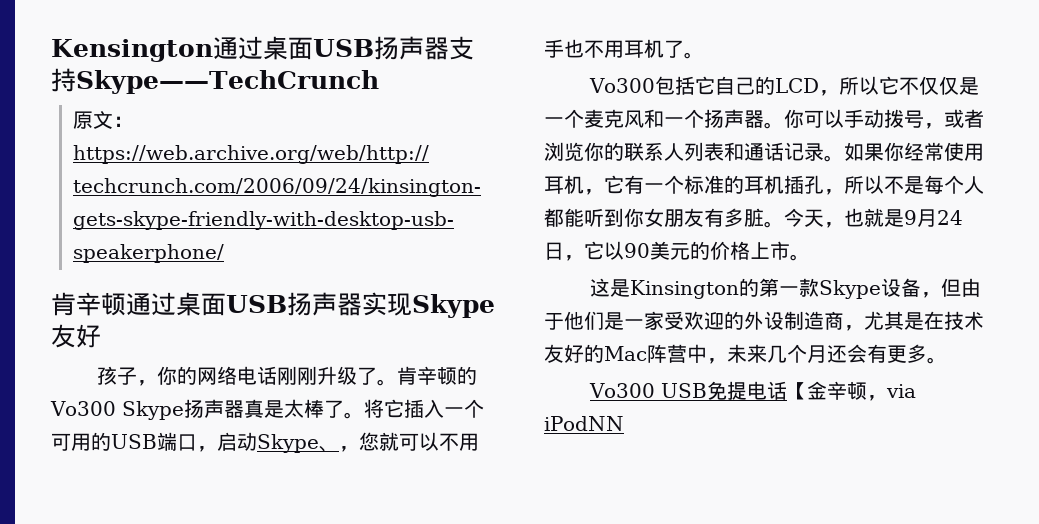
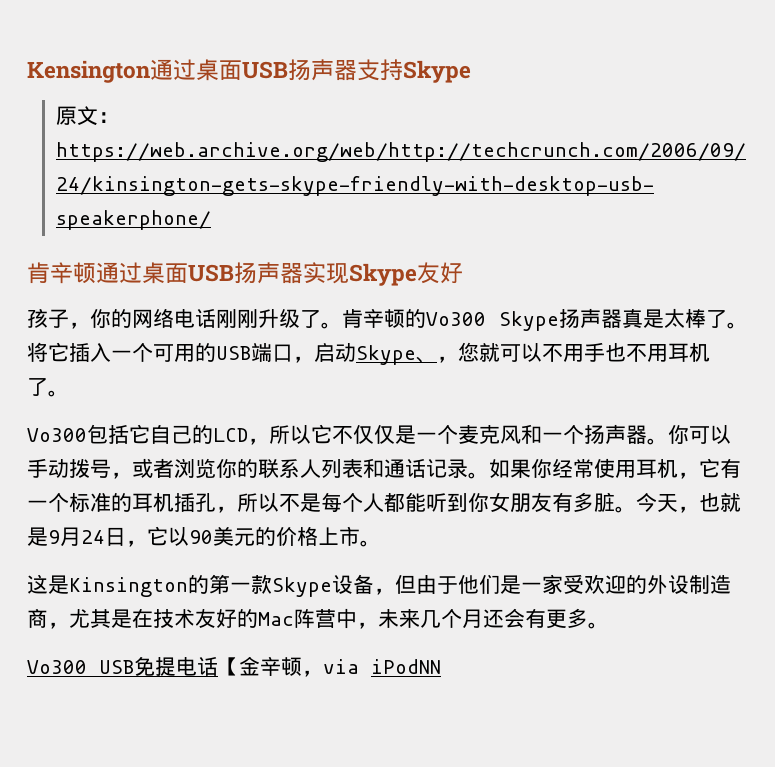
[76,70,379,94] Skype——TechCrunch -> [403,60,471,83] Skype

